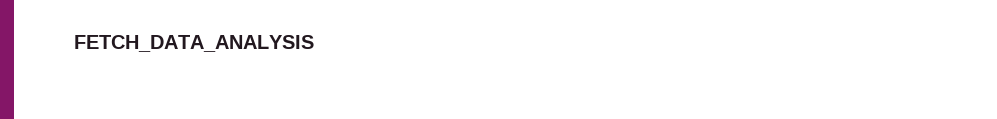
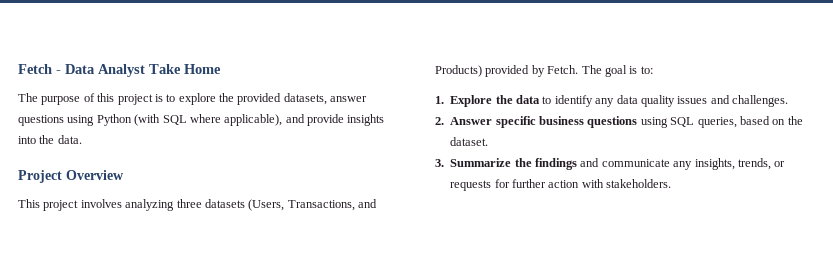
[74,35,314,52] FETCH_DATA_ANALYSIS -> [18,64,221,77] [18,93,368,105] [18,114,385,126] [18,135,82,144] [18,170,124,183] [18,199,377,211] [435,65,653,77] [435,95,788,107] [435,116,803,128] [450,137,489,146] [435,158,786,170] [450,179,672,191] Fetch - Data Analyst Take Home // The purpose of this project is to explore the provided datasets, answer questions using Python (with SQL where applicable), and provide insights into the data. // Project Overview // This project involves analyzing three datasets (Users, Transactions, and Products) provided by Fetch. The goal is to: // 1. Explore the data to identify any data quality issues and challenges. // 2. Answer specific business questions using SQL queries, based on the dataset. // 3. Summarize the findings and communicate any insights, trends, or requests for further action with stakeholders.

